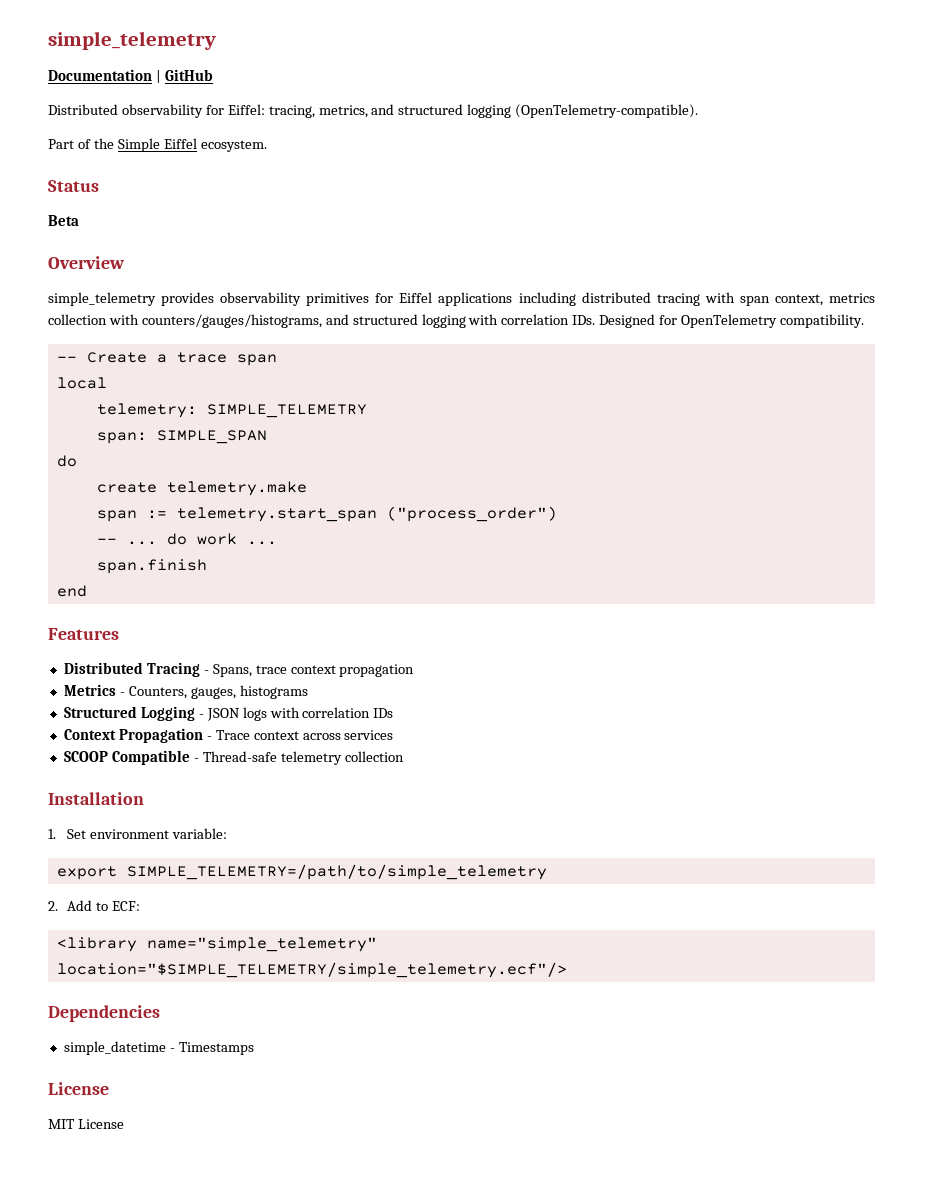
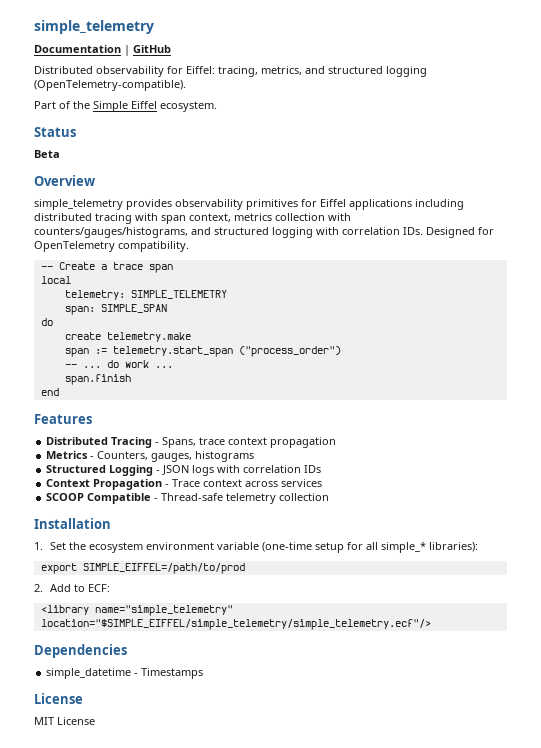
[90,828,227,839] environment variable: -> [68,542,478,553] the ecosystem environment variable (one-time setup for all simple_* libraries):
[126,864,547,880] SIMPLE_TELEMETRY=/path/to/simple_telemetry -> [82,563,245,574] SIMPLE_EIFFEL=/path/to/prod
[56,962,567,978] location="$SIMPLE_TELEMETRY/simple_telemetry.ecf"/> -> [40,619,431,630] location="$SIMPLE_EIFFEL/simple_telemetry/simple_telemetry.ecf"/>

